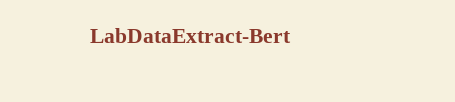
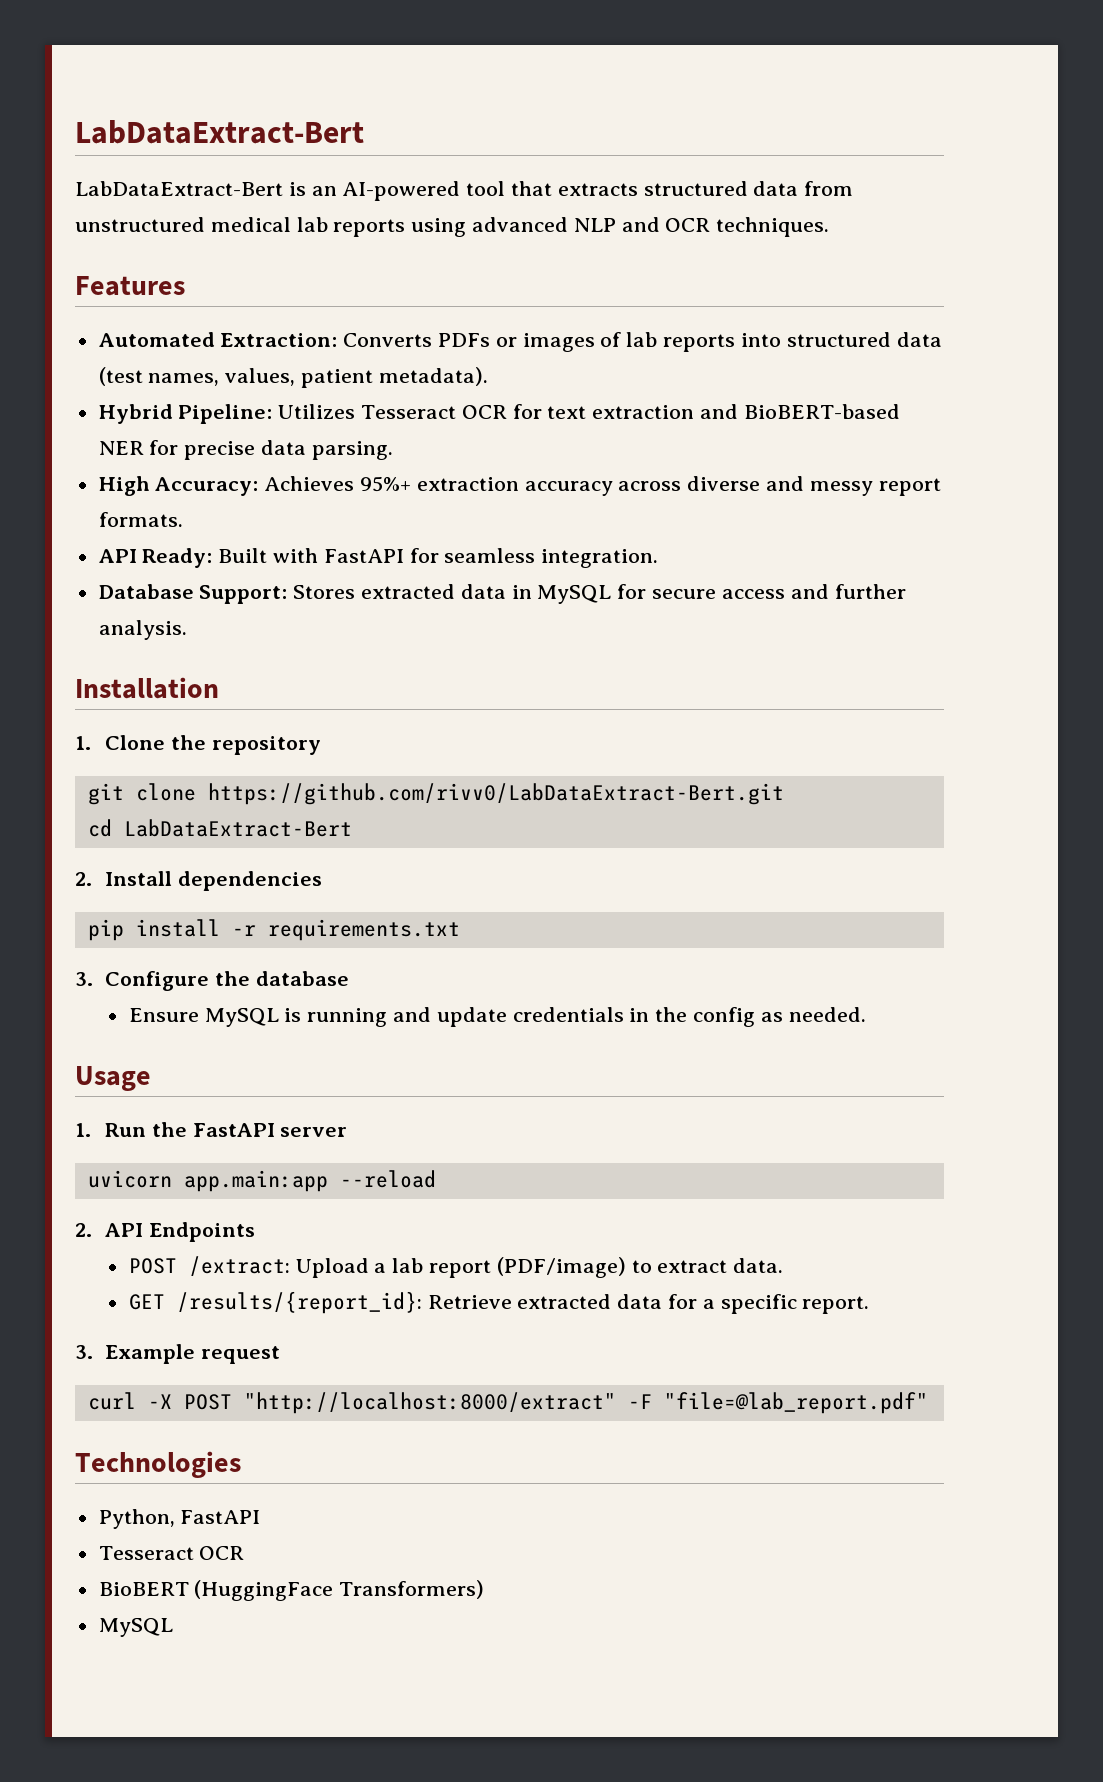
[90,28,291,43] LabDataExtract-Bert -> [75,120,364,144] [75,181,854,201] [75,217,830,237] [75,276,185,296] [98,332,942,352] [98,367,488,388] [98,404,900,424] [98,440,393,460] [98,476,941,496] [98,512,183,527] [98,548,659,568] [98,584,906,604] [98,620,187,640] [75,677,219,699] [75,735,321,755] [87,783,784,805] [87,819,352,837] [75,871,322,891] [87,919,460,941] [75,971,349,991] [128,1007,866,1027] [75,1066,151,1091] [75,1122,348,1137] [87,1170,436,1192] [75,1222,255,1242] [128,1256,784,1278] [128,1291,870,1314] [75,1344,280,1364] [87,1392,928,1414] [75,1451,241,1478] [98,1509,261,1529] [98,1546,245,1560] [98,1580,485,1601] [98,1618,173,1637] LabDataExtract-Bert // LabDataExtract-Bert is an AI-powered tool that extracts structured data from unstructured medical lab reports using advanced NLP and OCR techniques. // Features // Automated Extraction: Converts PDFs or images of lab reports into structured data (test names, values, patient metadata). // Hybrid Pipeline: Utilizes Tesseract OCR for text extraction and BioBERT-based NER for precise data parsing. // High Accuracy: Achieves 95%+ extraction accuracy across diverse and messy report formats. // API Ready: Built with FastAPI for seamless integration. // Database Support: Stores extracted data in MySQL for secure access and further analysis. // Installation // 1. Clone the repository // git clone https://github.com/rivv0/LabDataExtract-Bert.git // cd LabDataExtract-Bert // 2. Install dependencies // pip install -r requirements.txt // 3. Configure the database // Ensure MySQL is running and update credentials in the config as needed. // Usage // 1. Run the FastAPI server // uvicorn app.main:app --reload // 2. API Endpoints // POST /extract: Upload a lab report (PDF/image) to extract data. // GET /results/{report_id}: Retrieve extracted data for a specific report. // 3. Example request // curl -X POST "http://localhost:8000/extract" -F "file=@lab_report.pdf" // Technologies // Python, FastAPI // Tesseract OCR // BioBERT (HuggingFace Transformers) // MySQL

